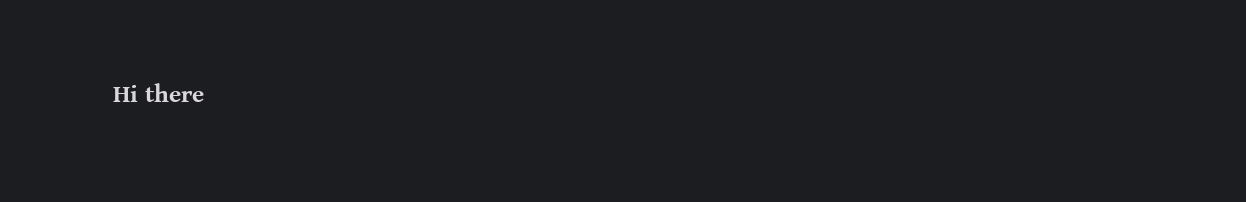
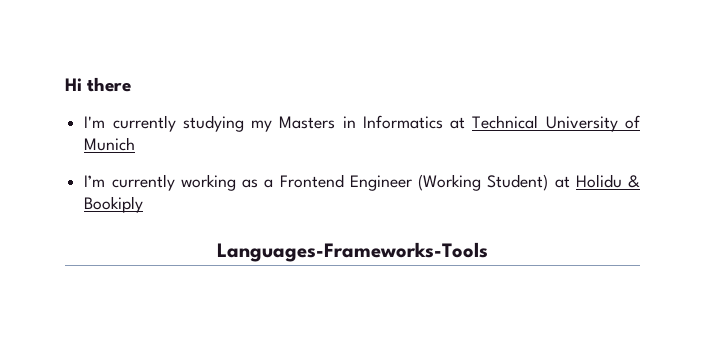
(204, 92) none -> [84,115,640,132] [84,137,136,151] [84,174,640,191] [84,196,144,213] [217,242,488,262] // I'm currently studying my Masters in Informatics at Technical University of Munich // I’m currently working as a Frontend Engineer (Working Student) at Holidu & Bookiply // Languages-Frameworks-Tools

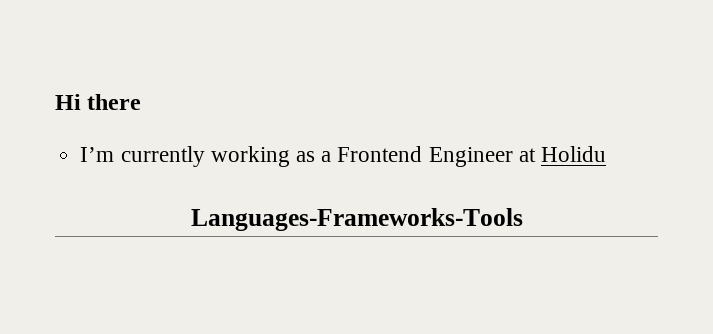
[84,115,640,132] [84,137,136,151] // I'm currently studying my Masters in Informatics at Technical University of Munich -> (142, 102) none
[418,174,549,191] (Working Student) -> (513, 157) none
[628,175,640,188] [84,196,144,213] & Bookiply -> (606, 154) none

